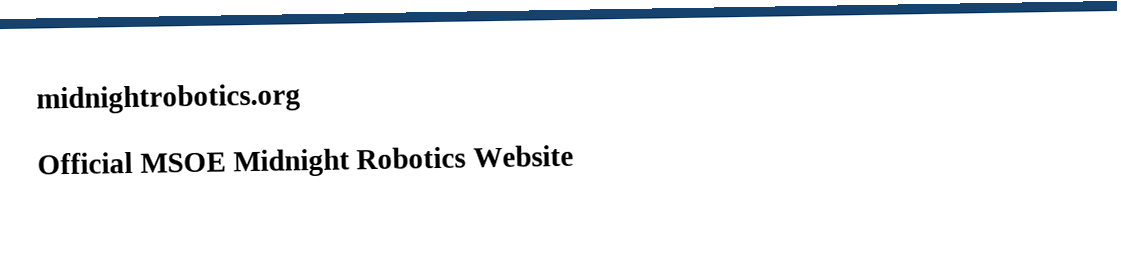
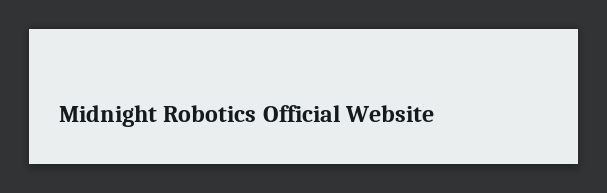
[36,83,301,115] [37,151,226,175] midnightrobotics.org // Official MSOE -> (59, 116) none
(467, 158) none -> [262,105,340,122] Official

